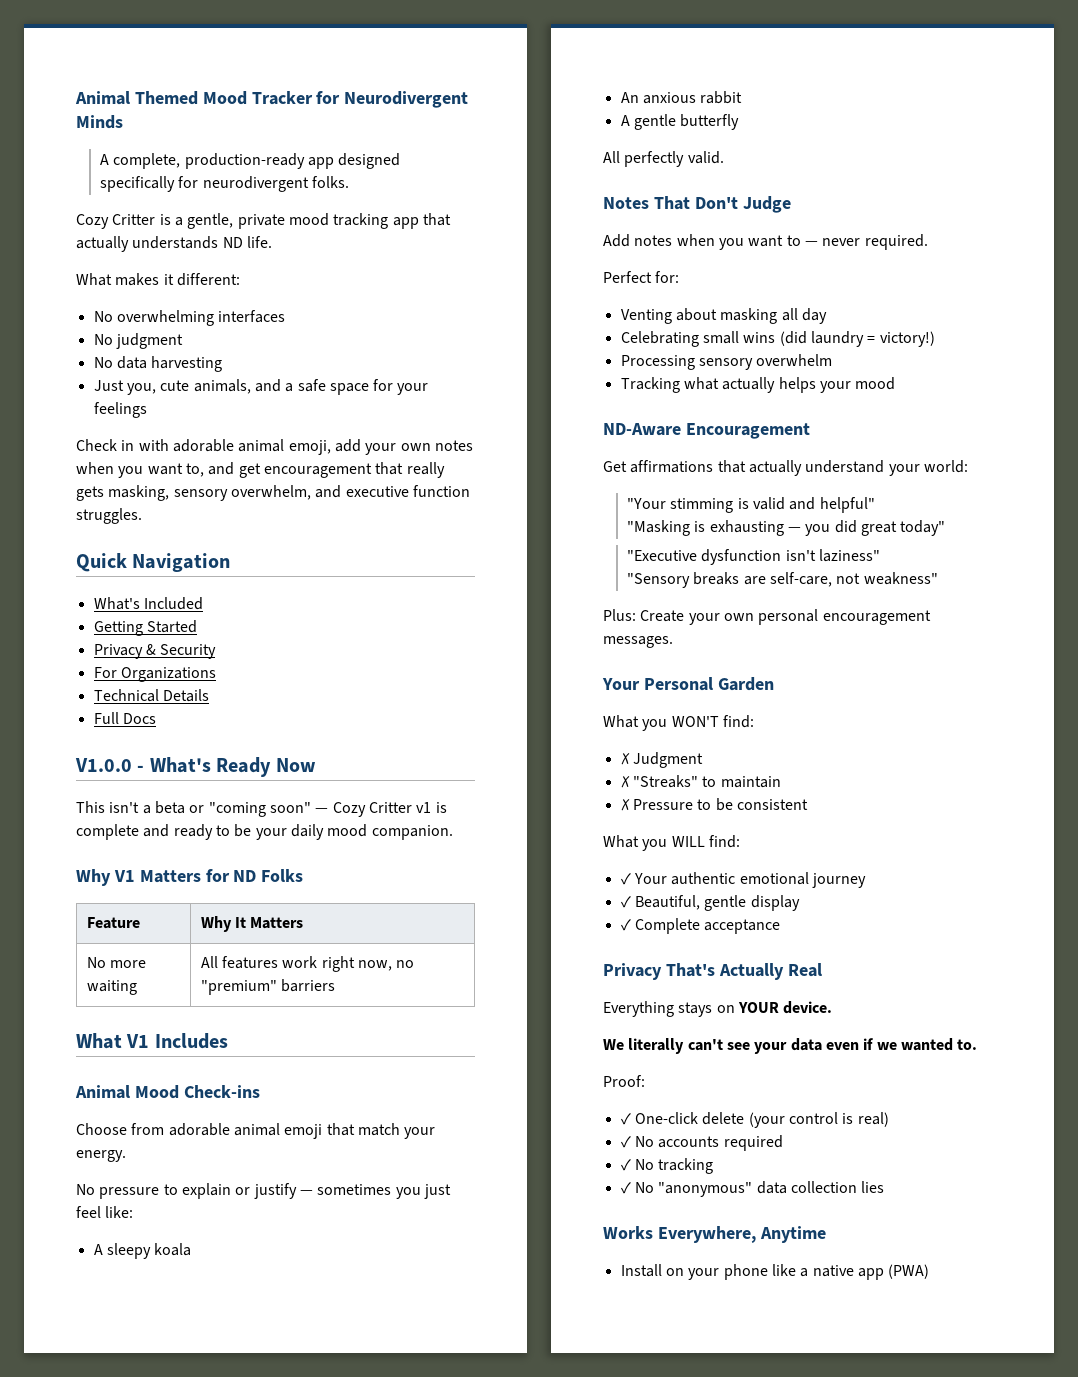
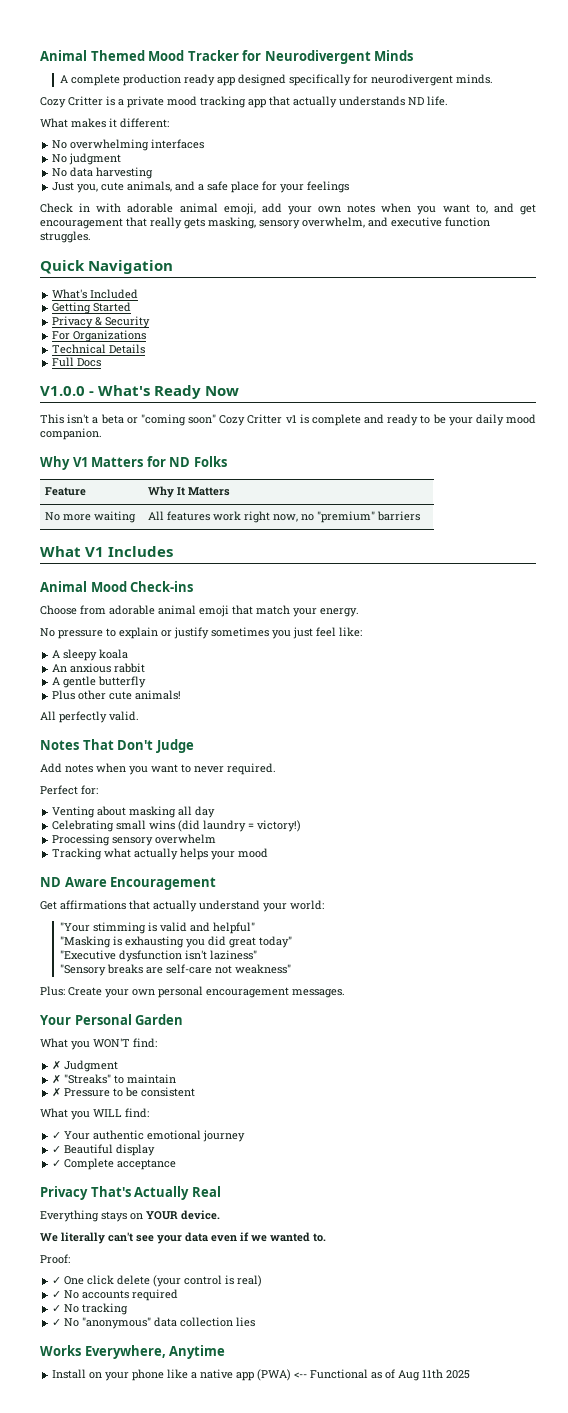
[113,153,305,169] complete, production-ready -> [71,74,216,86] complete production ready
[311,176,349,188] folks. -> [456,74,494,84] minds.
[187,213,234,229] gentle, -> (124, 102) none
[329,383,369,395] space -> [231,181,260,193] place
[315,808,329,813] — -> (216, 419) none
[299,1190,313,1195] — -> (209, 633) none
(740, 122) none -> [52,690,182,700] // Plus other cute animals!
[804,241,818,246] — -> (191, 768) none
[603,423,681,436] ND-Aware -> [40,877,107,887] ND Aware
[787,527,801,532] — -> (185, 942) none
[769,572,832,587] self-care, -> [166,964,213,974] self-care
[634,895,747,911] Beautiful, gentle -> [64,1144,114,1154] Beautiful
[634,1112,698,1124] One-click -> [64,1275,115,1285] One click
(930, 1271) none -> [294,1369,471,1381] <-- Functional as of Aug 11th 2025

